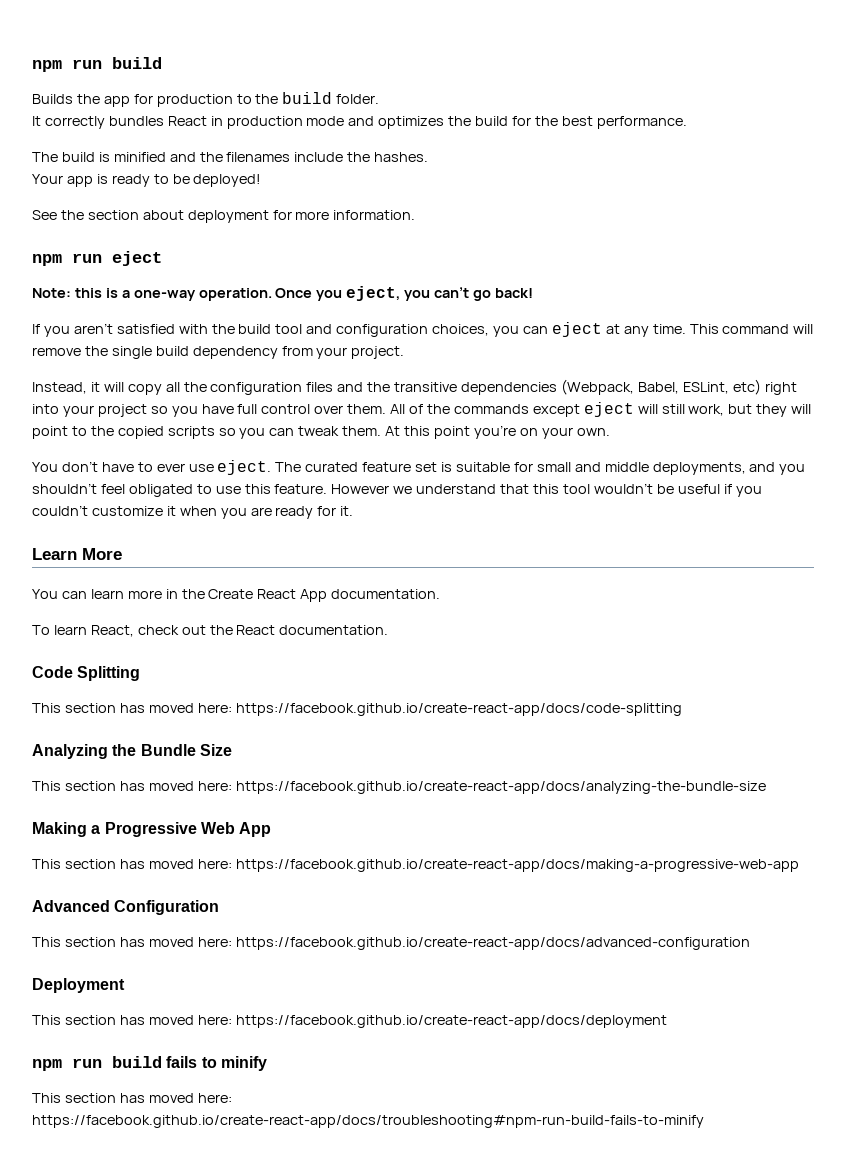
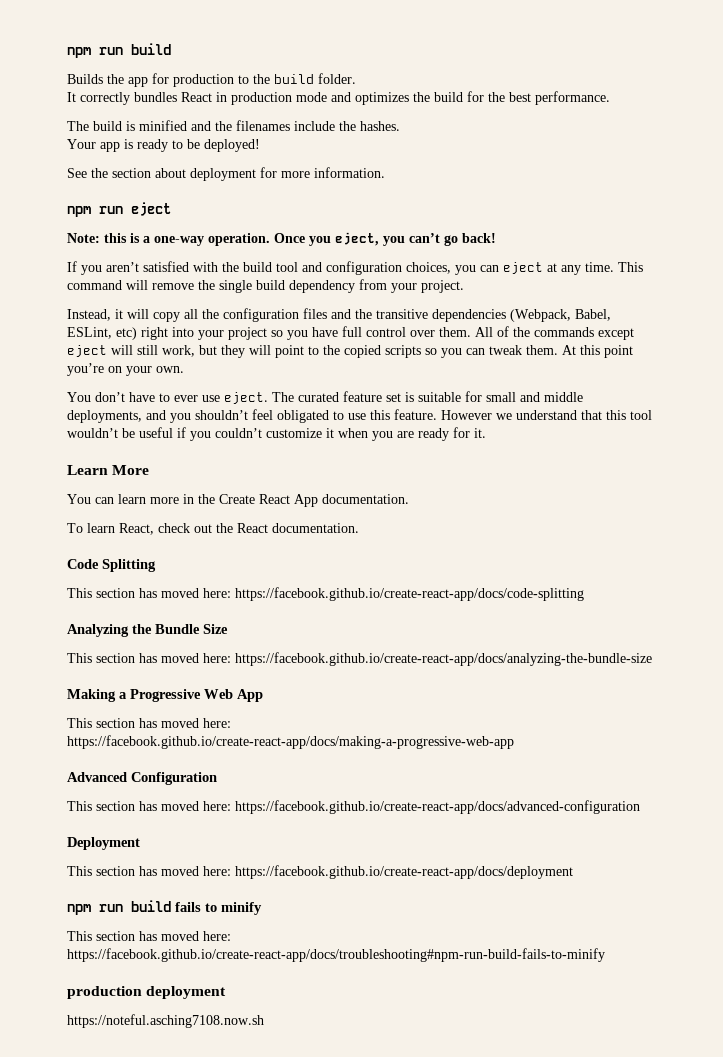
(704, 1121) none -> [67,986,227,999] [67,1014,264,1028] // production deployment // https://noteful.asching7108.now.sh

